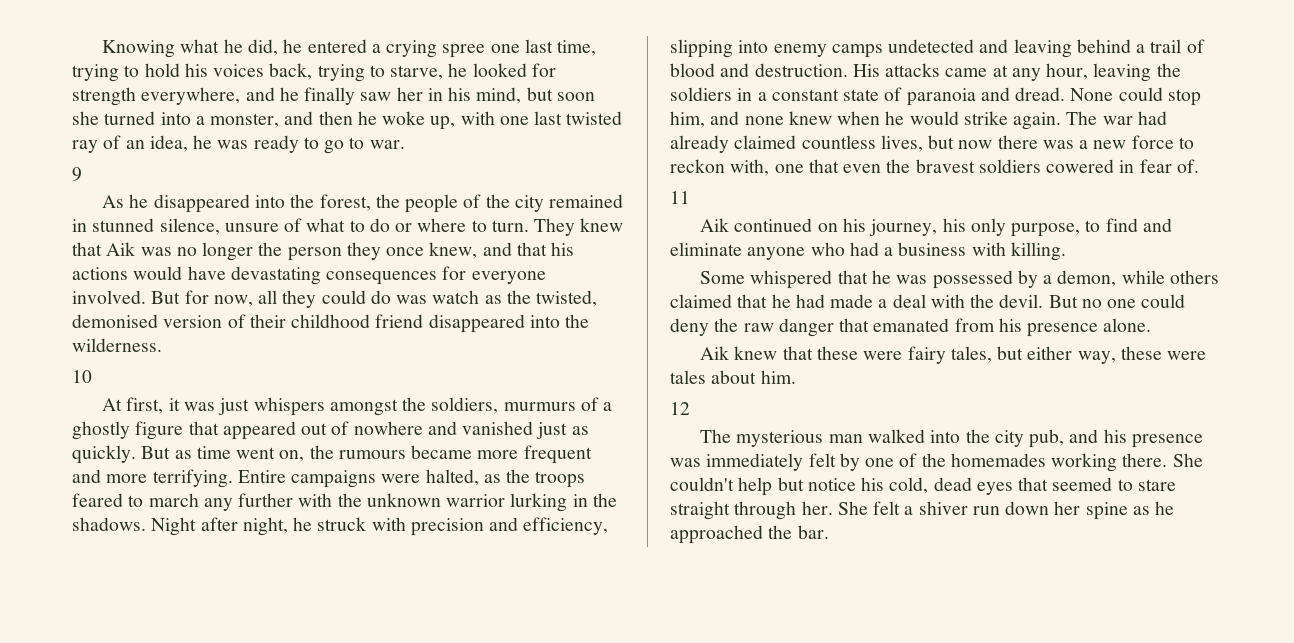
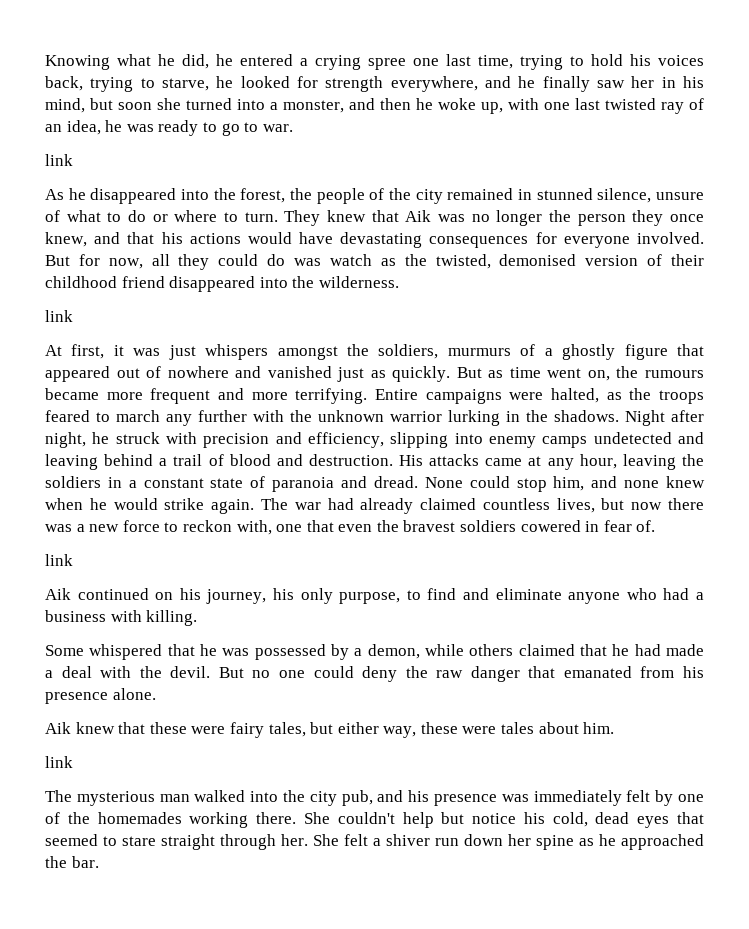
[72,167,82,181] 9 -> [45,154,73,166] link
[72,370,92,383] 10 -> [45,310,73,322] link
[670,191,690,204] 11 -> [45,554,73,566] link
[670,402,690,415] 12 -> [45,756,73,768] link

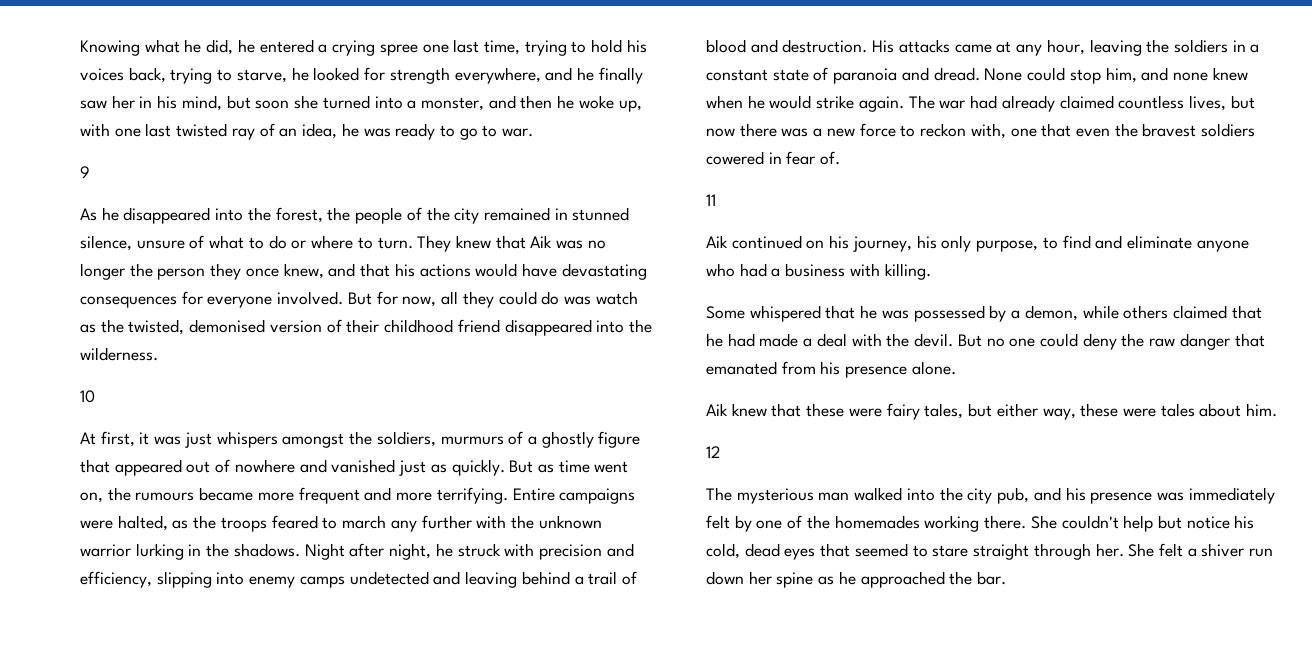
[45,154,73,166] link -> [80,166,90,178] 9
[45,310,73,322] link -> [80,390,95,403] 10
[45,554,73,566] link -> [706,194,716,206] 11
[45,756,73,768] link -> [706,446,720,458] 12

